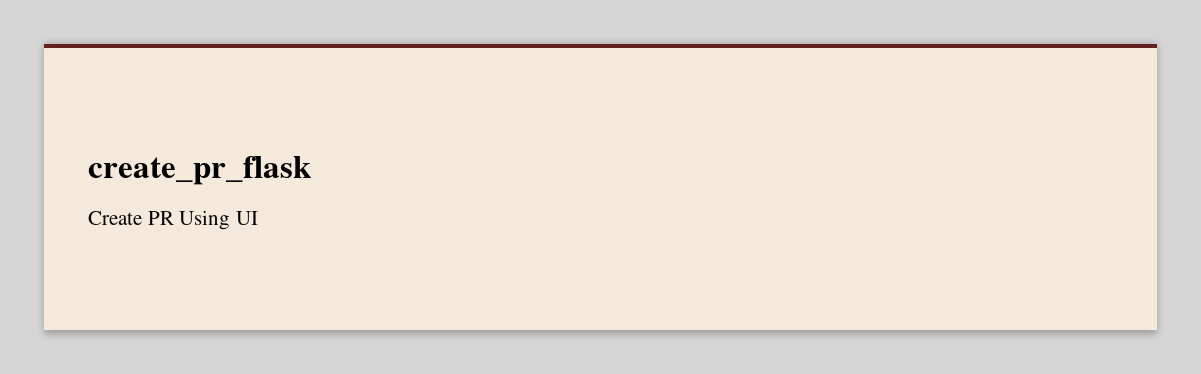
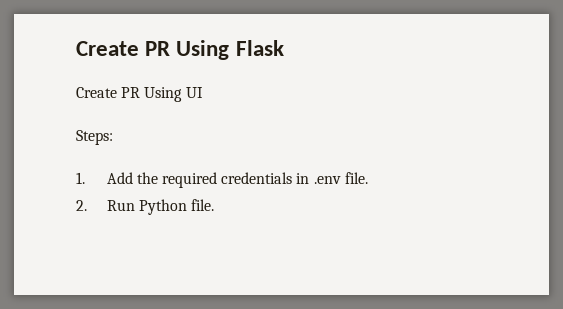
[88,156,311,185] create_pr_flask -> [76,40,284,60] Create PR Using Flask
(259, 218) none -> [76,130,113,145] [76,172,368,188] [76,199,214,215] // Steps: // 1. Add the required credentials in .env file. // 2. Run Python file.

